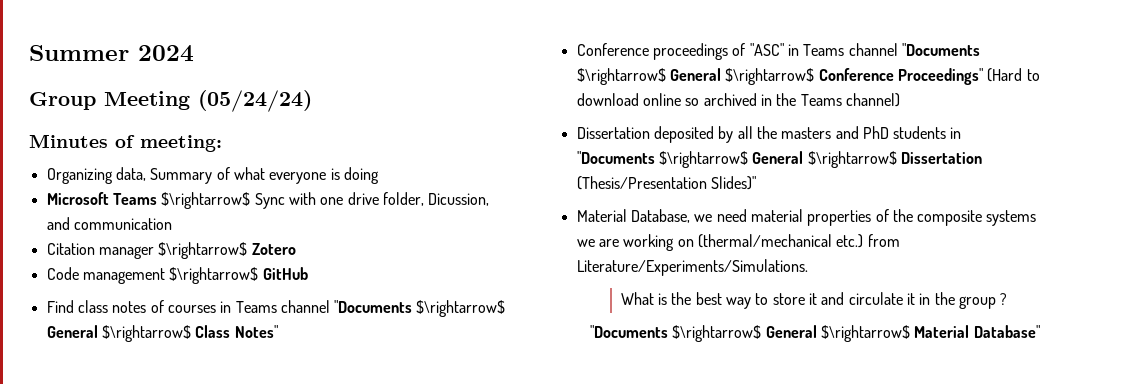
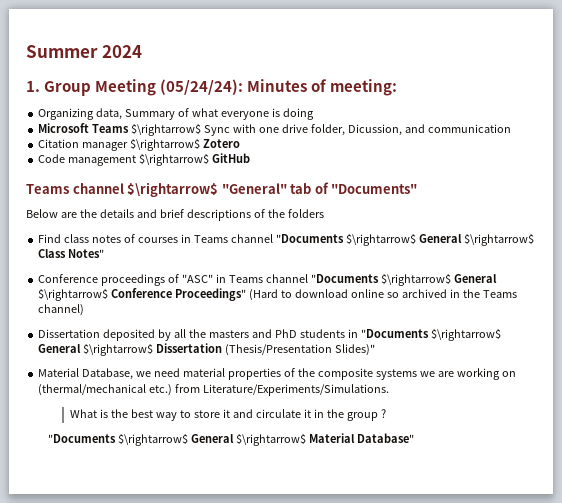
(194, 53) none -> [26,81,40,92] 1.
[198,90,312,112] (05/24/24) // -> [160,79,244,95] (05/24/24):
(308, 273) none -> [26,182,418,197] [26,209,324,221] // Teams channel $\rightarrow$ "General" tab of "Documents" // Below are the details and brief descriptions of the folders

